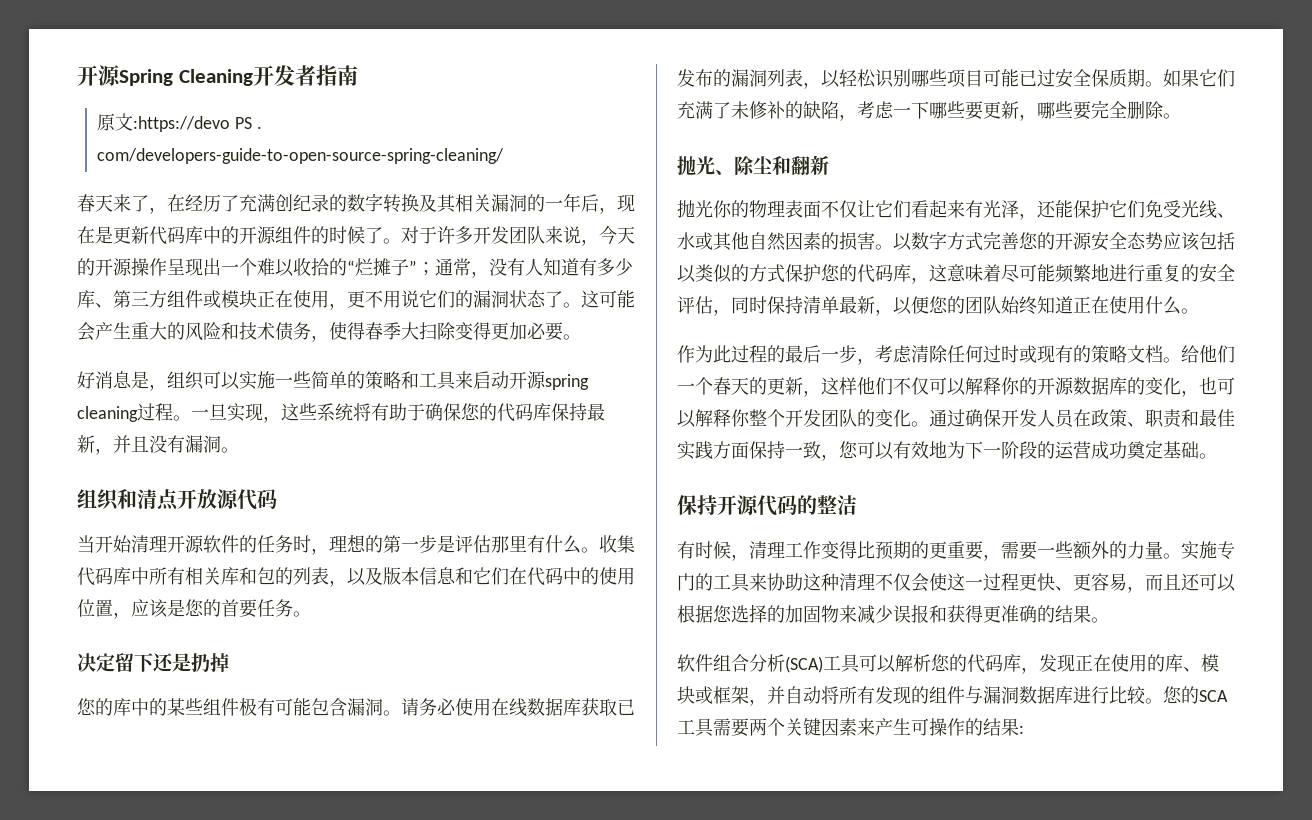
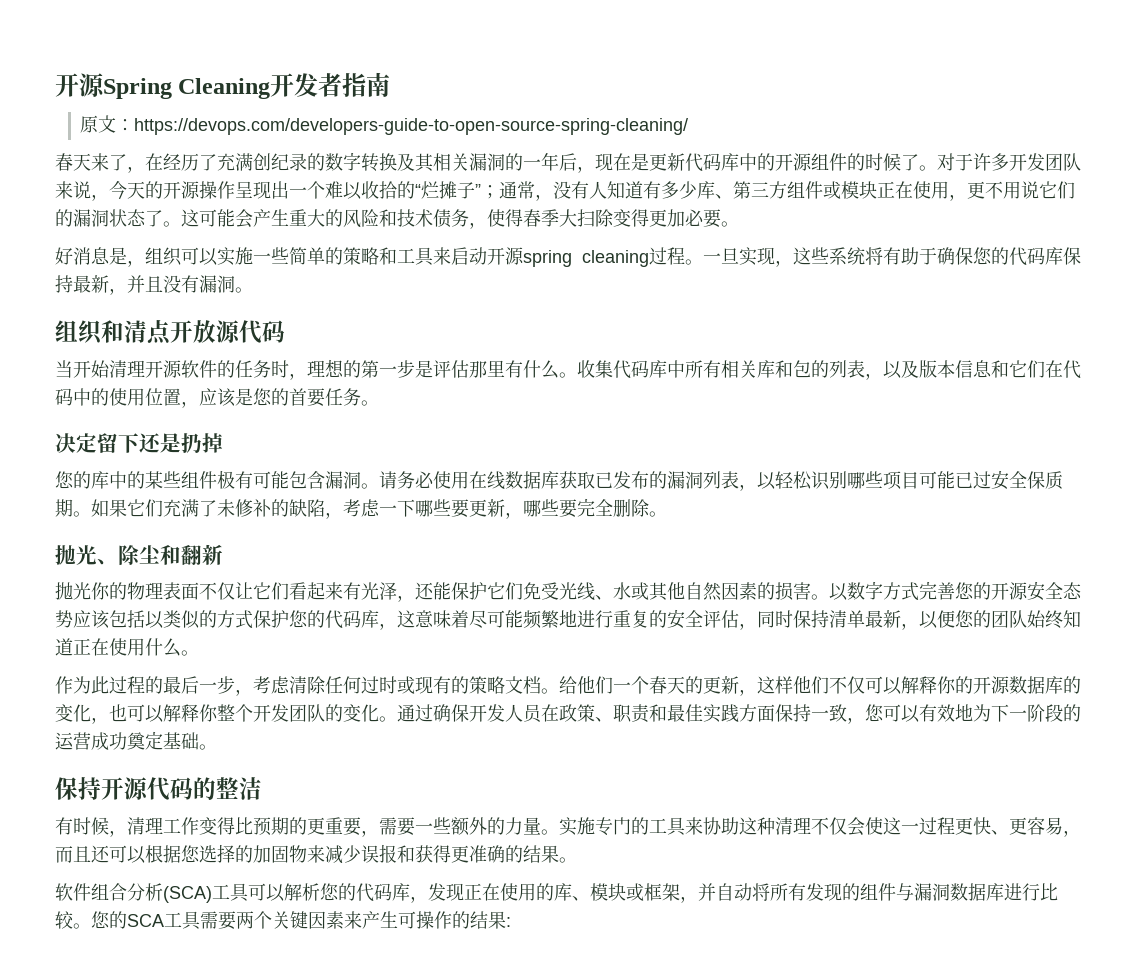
[133,116,262,132] [97,148,505,164] :https://devo PS . com/developers-guide-to-open-source-spring-cleaning/ -> [116,118,689,135] ：https://devops.com/developers-guide-to-open-source-spring-cleaning/

